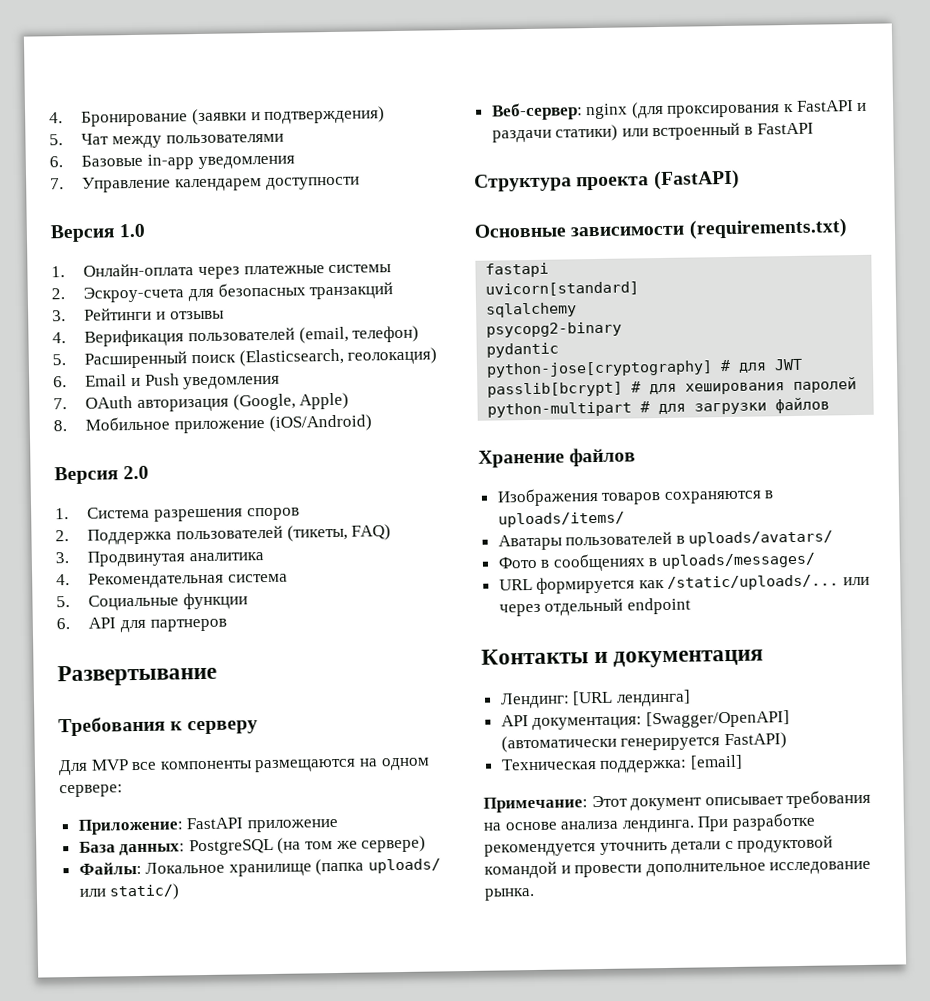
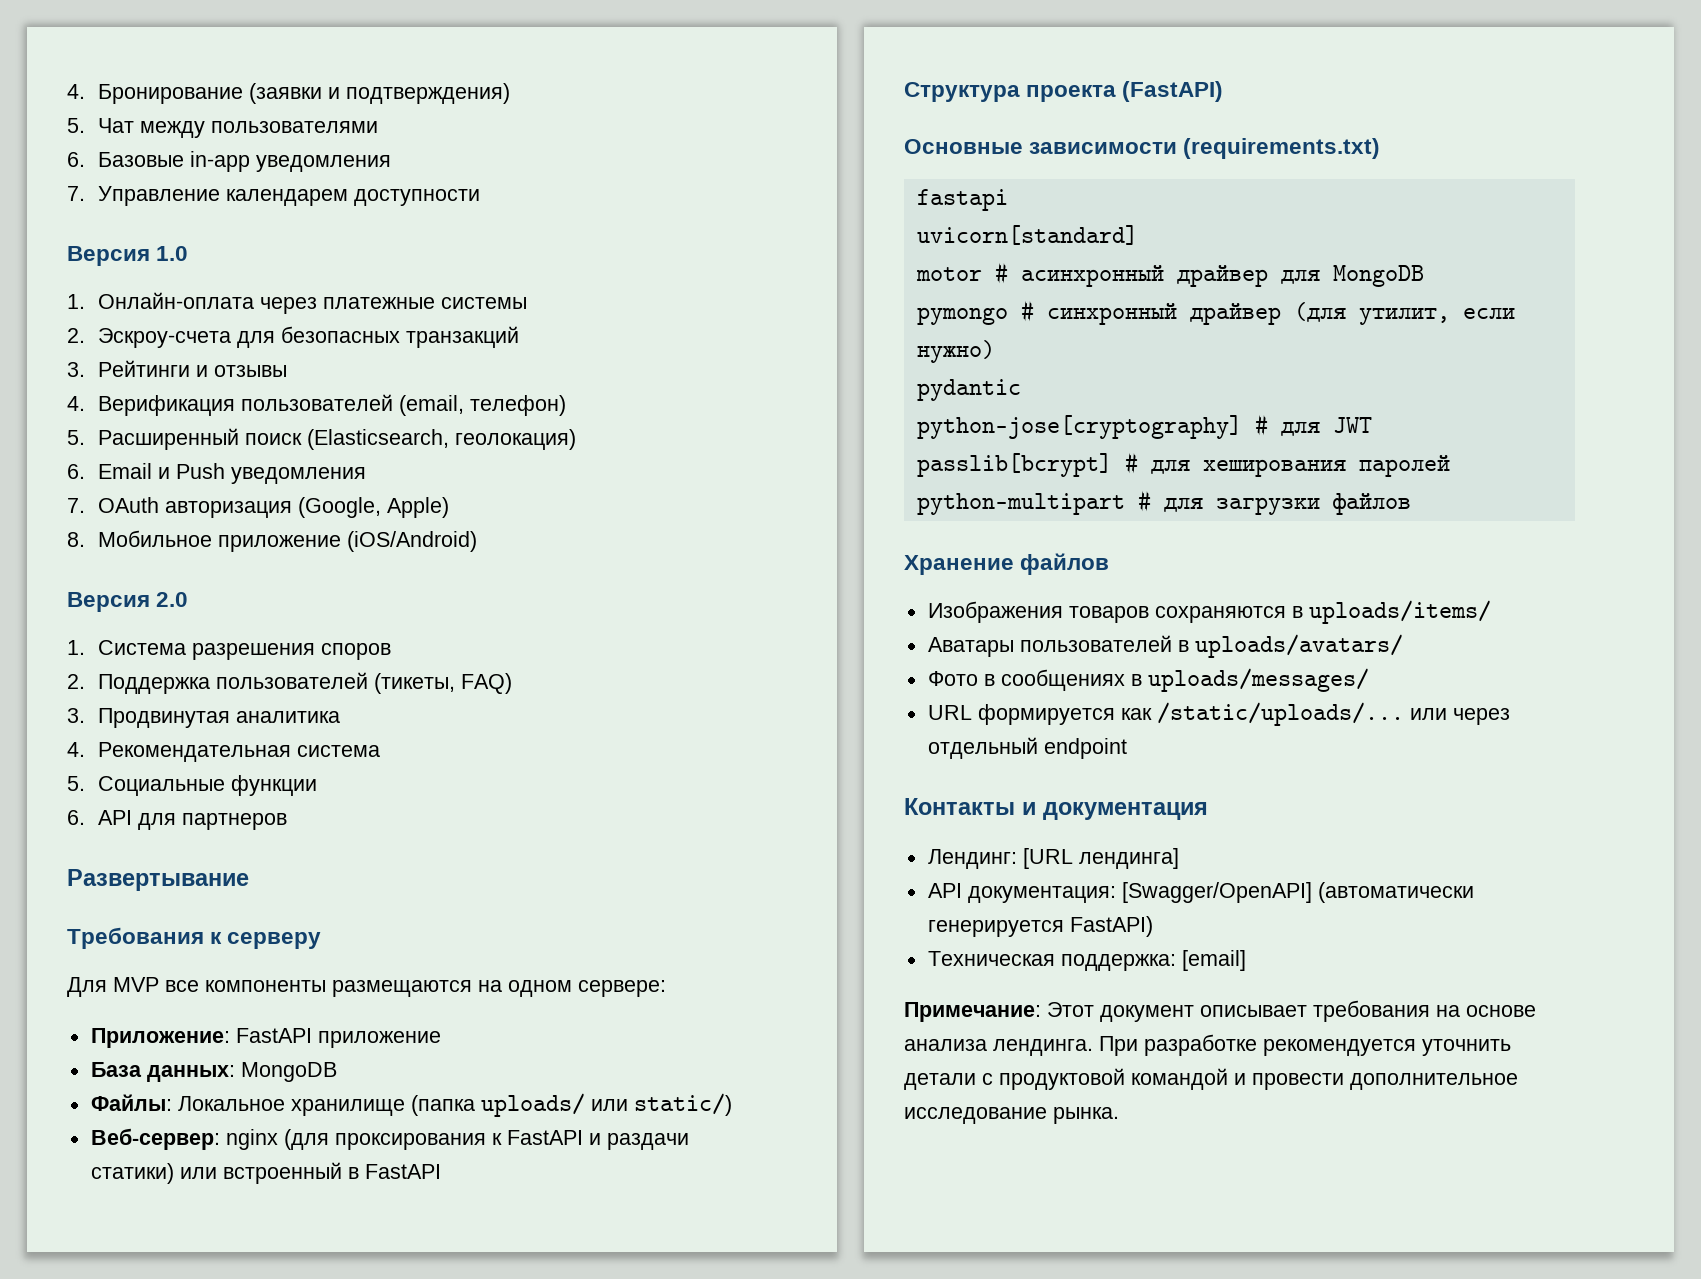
[188,835,427,856] PostgreSQL (на том же сервере) -> [240,1062,337,1082] MongoDB
[486,302,578,318] [486,321,623,338] sqlalchemy // psycopg2-binary -> [915,262,1424,287] [916,300,1515,325] [916,340,995,363] motor # асинхронный драйвер для MongoDB // pymongo # синхронный драйвер (для утилит, если нужно)

